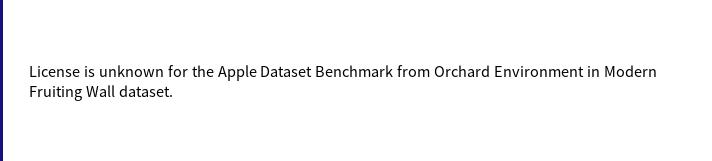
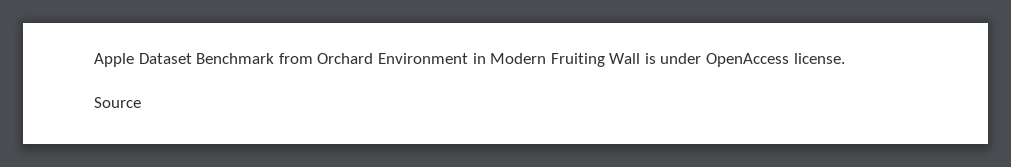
[29,65,214,77] License is unknown for the -> (94, 60) none
[118,85,173,97] dataset. -> [644,53,845,67] [94,97,141,108] is under OpenAccess license. // Source

